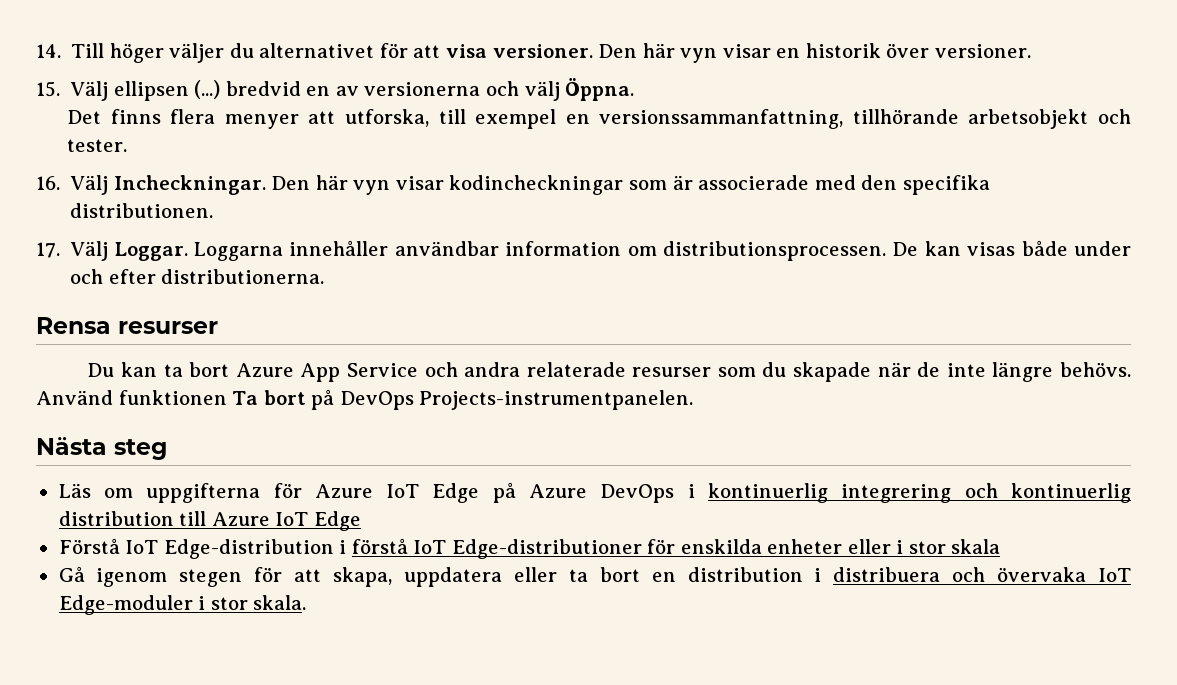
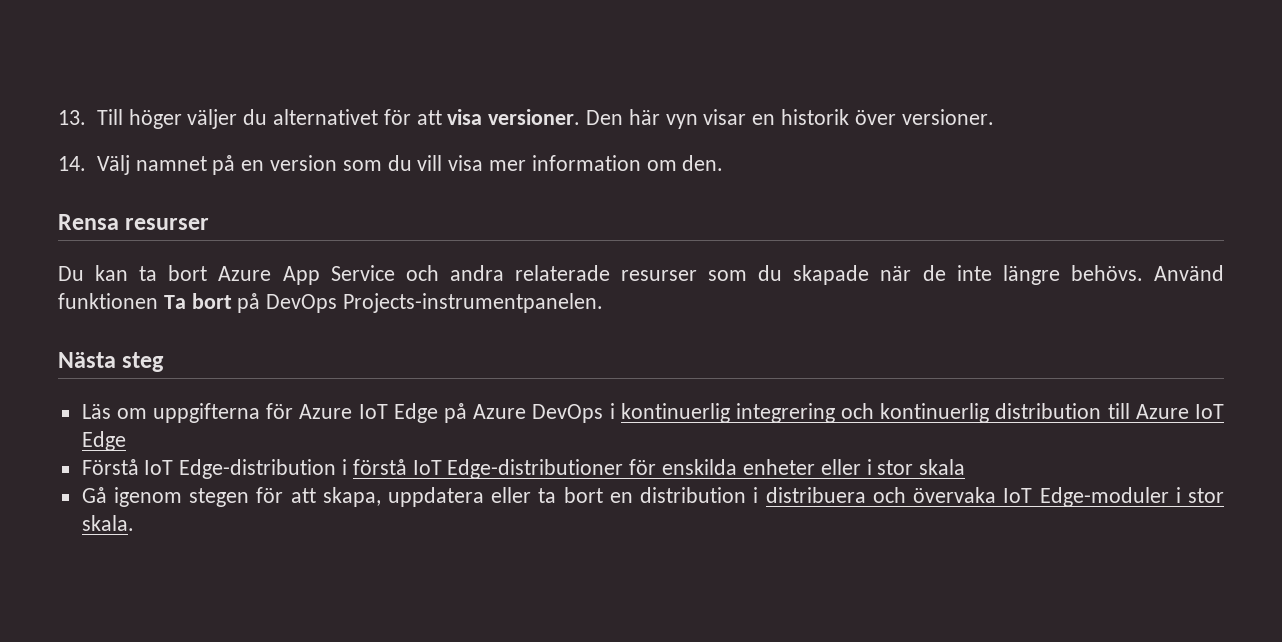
[36,44,61,58] 14. -> [58,110,86,125] 13.
[36,78,635,101] [67,109,1132,129] [67,139,128,152] [36,175,990,195] [70,203,214,218] [36,240,1131,261] [70,269,325,284] 15. Välj ellipsen (...) bredvid en av versionerna och välj Öppna. // Det finns flera menyer att utforska, till exempel en versionssammanfattning, tillhörande arbetsobjekt och tester. // 16. Välj Incheckningar. Den här vyn visar kodincheckningar som är associerade med den specifika distributionen. // 17. Välj Loggar. Loggarna innehåller användbar information om distributionsprocessen. De kan visas både under och efter distributionerna. -> [58,155,724,175] 14. Välj namnet på en version som du vill visa mer information om den.

